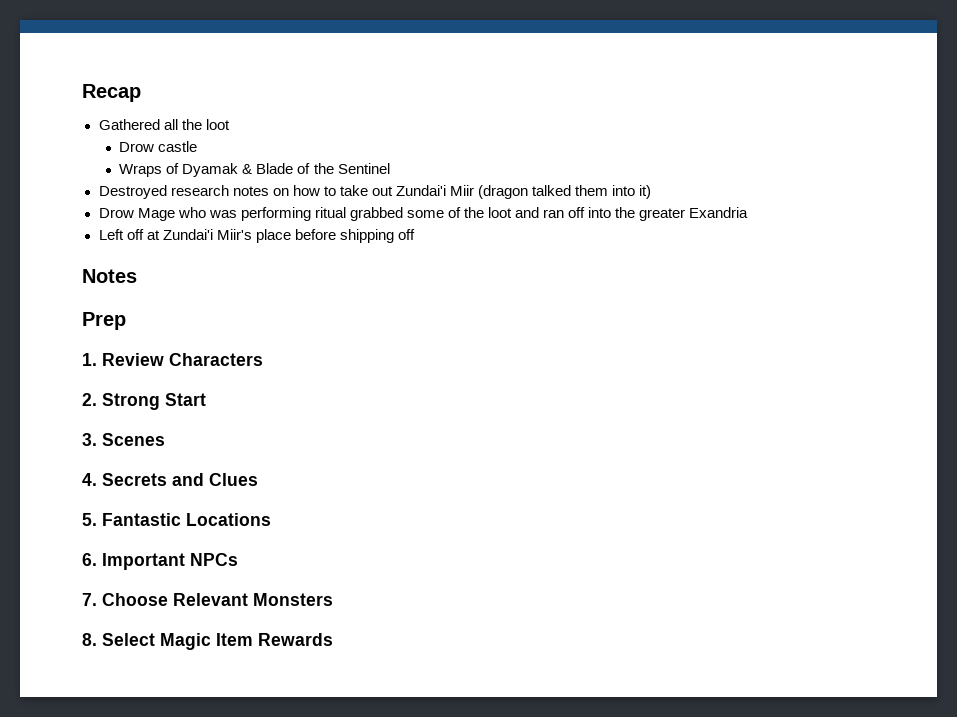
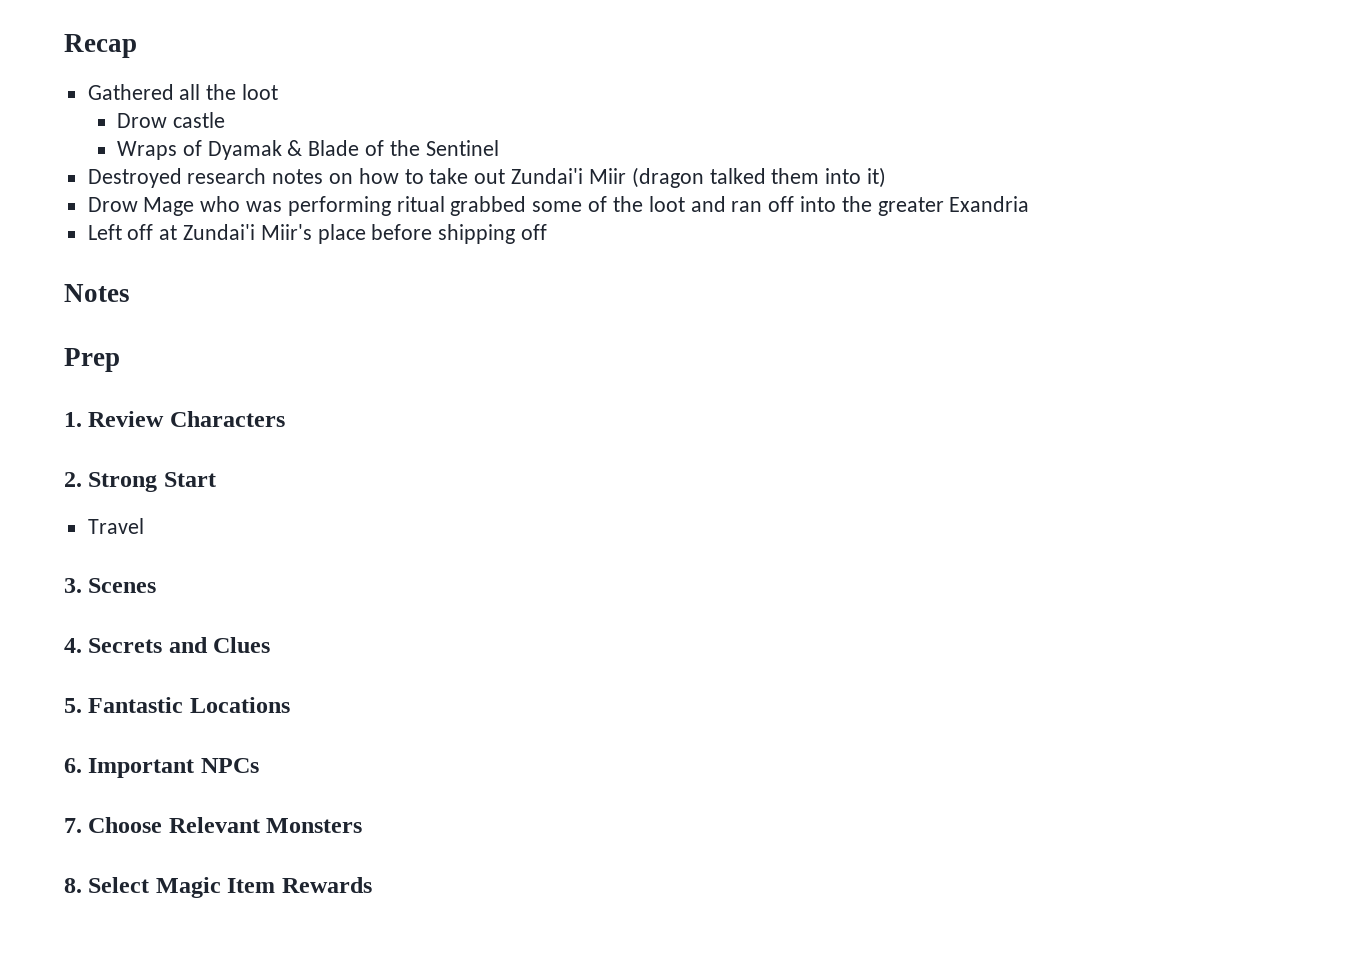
(206, 399) none -> [87,518,144,534] // Travel

